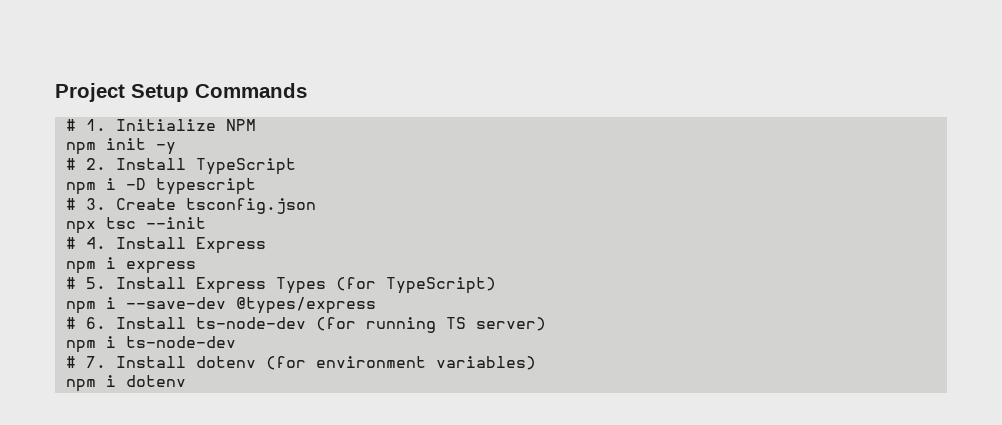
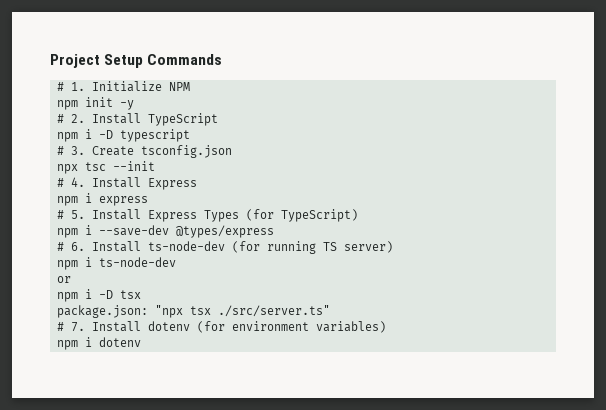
(236, 342) none -> [56,276,71,283] [56,289,141,302] [56,305,330,318] // or // npm i -D tsx // package.json: "npx tsx ./src/server.ts"

